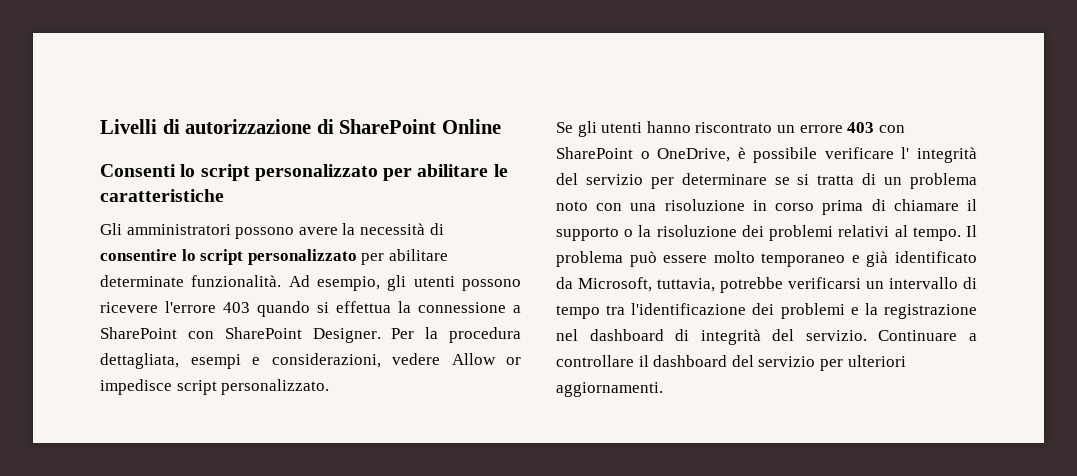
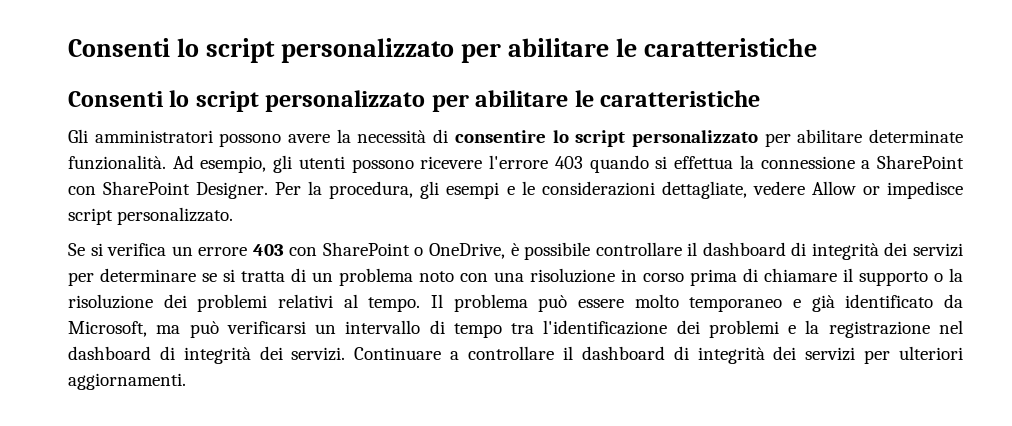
[100,119,501,134] Livelli di autorizzazione di SharePoint Online -> [68,38,818,63] Consenti lo script personalizzato per abilitare le caratteristiche
[448,327,521,343] [100,353,381,369] procedura dettagliata, esempi e considerazioni, -> [329,181,747,199] procedura, gli esempi e le considerazioni dettagliate,
[577,121,773,137] gli utenti hanno riscontrato -> [90,243,167,256] si verifica
[824,147,977,163] [556,173,643,185] verificare l' integrità del servizio -> [595,242,963,260] controllare il dashboard di integrità dei servizi
[657,277,783,293] tuttavia, potrebbe -> [156,321,219,338] ma può
[772,329,867,341] del servizio. -> [259,346,346,361] dei servizi.
[731,355,816,367] del servizio -> [673,346,856,364] di integrità dei servizi

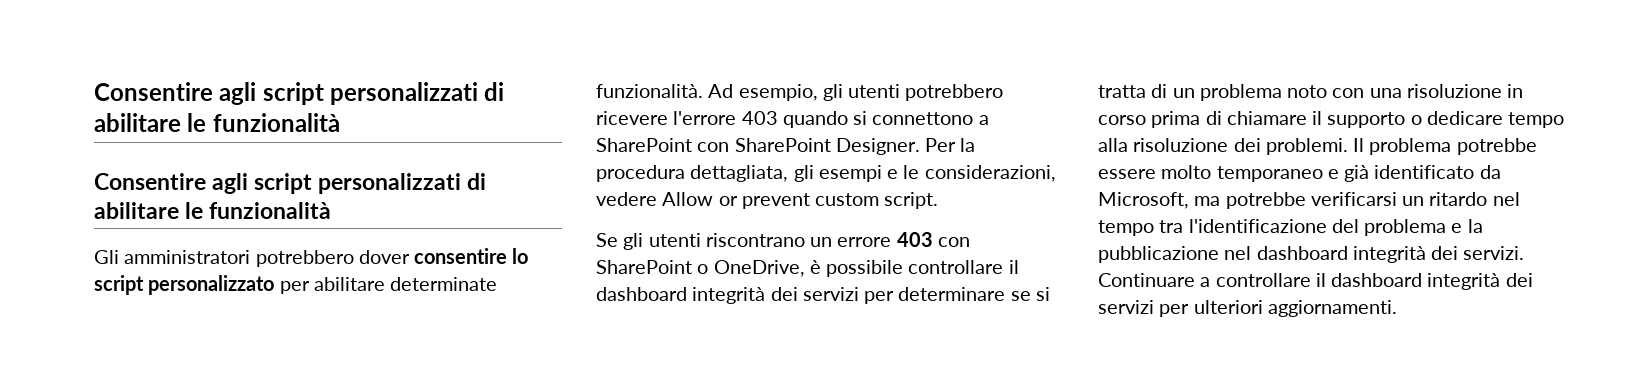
[68,38,818,63] [68,90,761,112] Consenti lo script personalizzato per abilitare le caratteristiche // Consenti lo script personalizzato per abilitare le caratteristiche -> [94,82,505,105] [94,113,340,132] [94,173,487,194] [94,202,332,219] Consentire agli script personalizzati di abilitare le funzionalità // Consentire agli script personalizzati di abilitare le funzionalità
[219,129,449,147] possono avere la necessità di -> [255,250,410,267] potrebbero dover
[351,159,414,173] possono -> [905,84,1004,101] potrebbero
[674,155,855,169] effettua la connessione -> [872,112,974,125] connettono
[329,181,414,199] procedura, -> [596,165,789,182] procedura dettagliata,
[541,181,747,199] considerazioni dettagliate, -> [924,165,1056,182] considerazioni,
[887,181,964,199] [68,207,234,225] [68,243,167,256] impedisce script personalizzato. // Se si verifica -> [741,192,939,209] [596,233,805,250] prevent custom script. // Se gli utenti riscontrano
[791,242,807,256] di -> (687, 294) none
[949,268,963,282] [68,294,421,312] la risoluzione dei problemi relativi al tempo. -> [1426,111,1565,128] [1098,138,1348,155] dedicare tempo alla risoluzione dei problemi.
[538,295,568,312] può -> [1456,138,1537,155] potrebbe
[189,321,219,338] può -> [1225,192,1306,209] potrebbe
[345,320,445,334] intervallo di -> [1429,192,1520,206] ritardo nel
[676,320,779,338] dei problemi -> [1331,219,1447,236] del problema
[828,321,930,338] registrazione -> [1098,246,1219,263] pubblicazione
[159,346,175,360] di -> (1348, 253) none
[673,346,689,360] di -> (1423, 280) none

